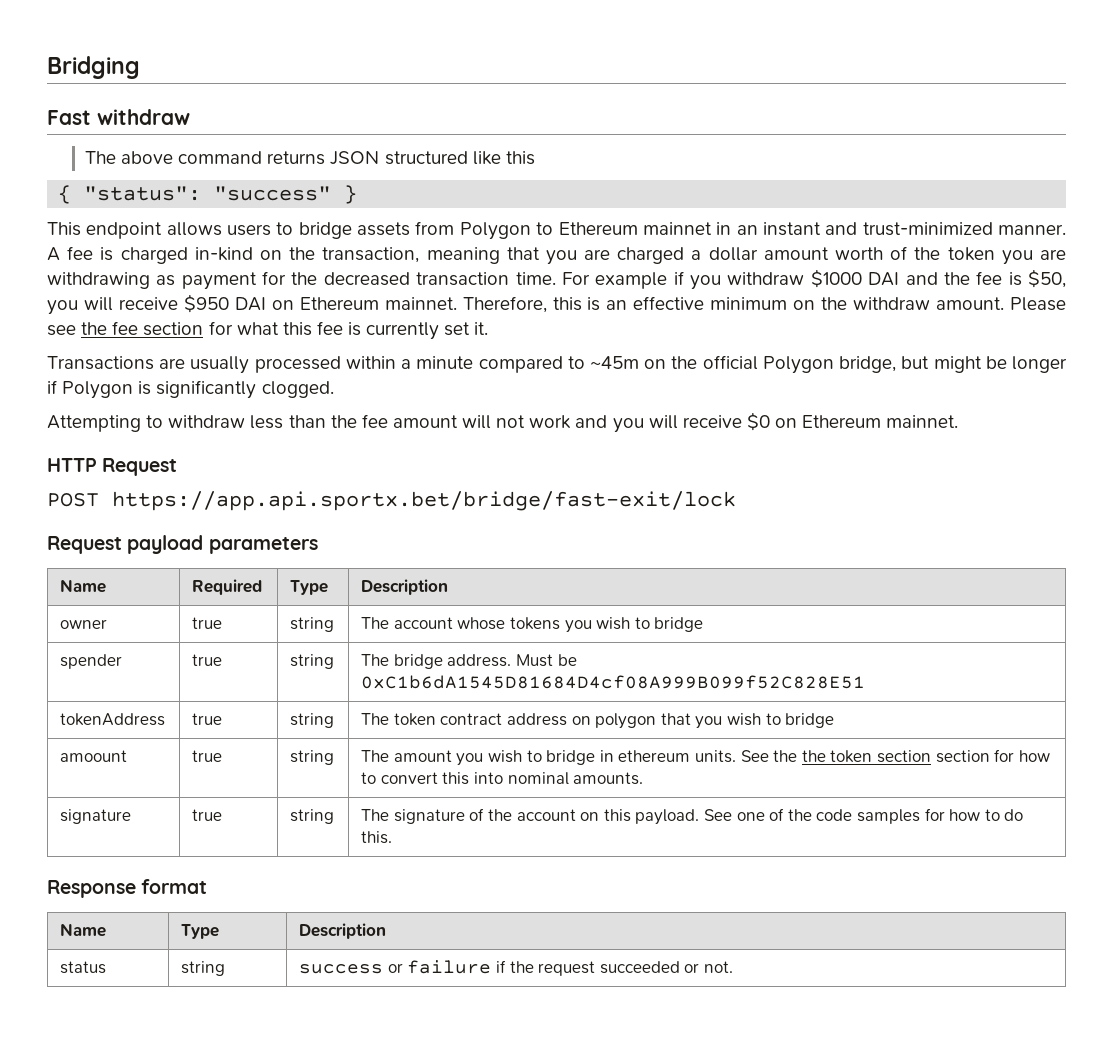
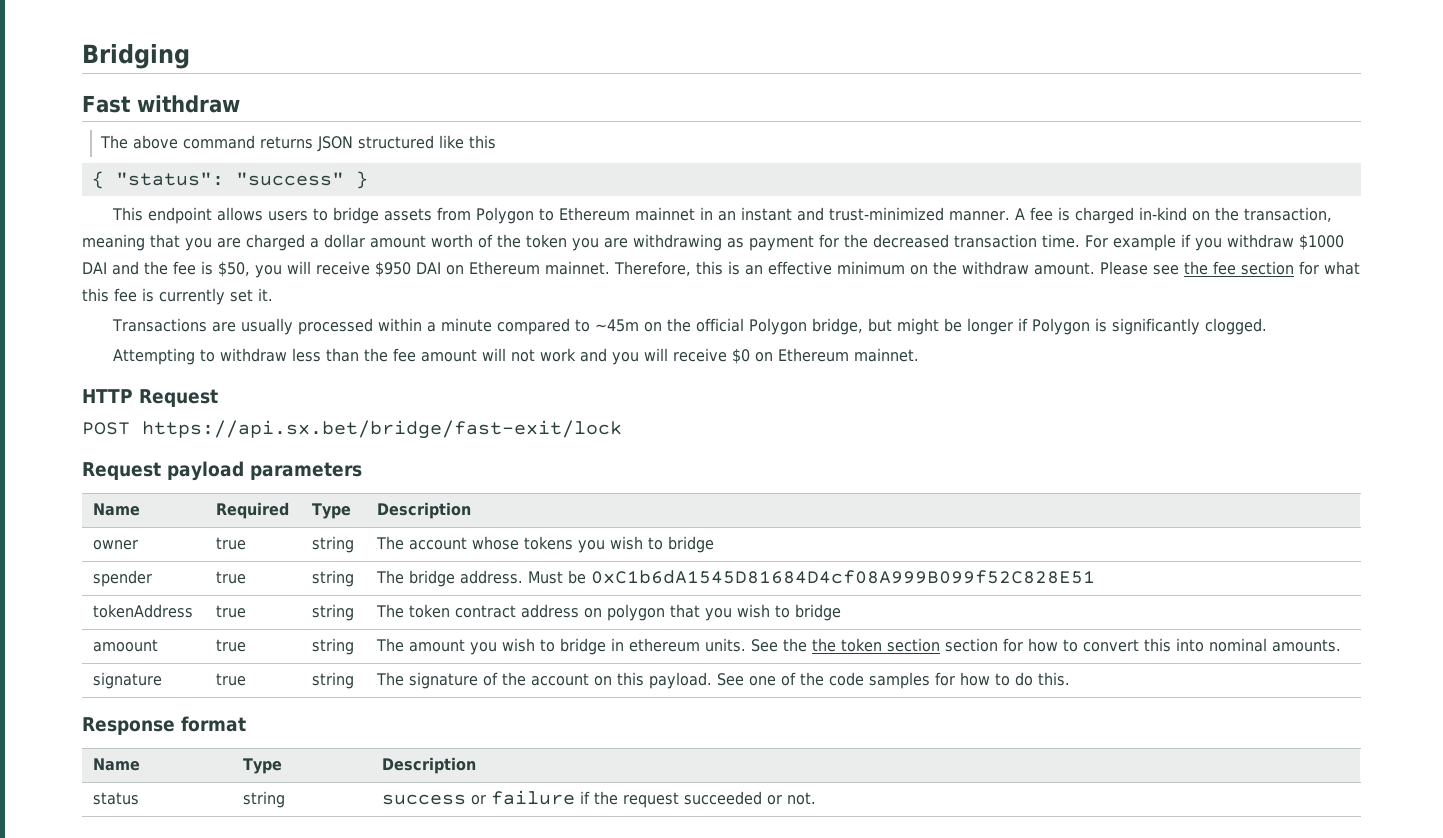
[112,491,736,511] https://app.api.sportx.bet/bridge/fast-exit/lock -> [142,420,622,439] https://api.sx.bet/bridge/fast-exit/lock

